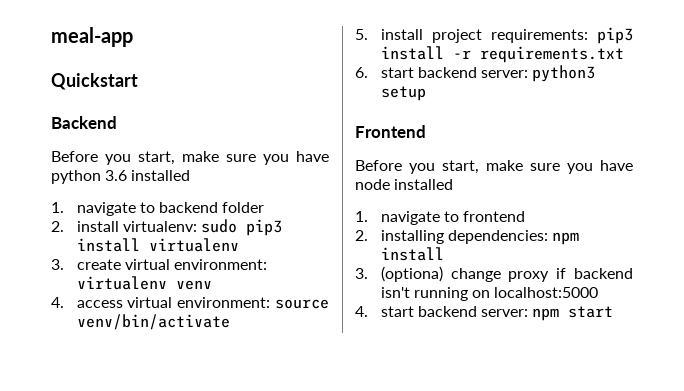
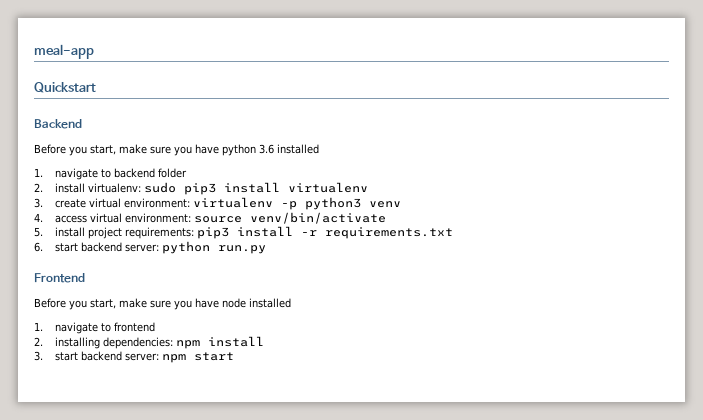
(167, 283) none -> [281,197,362,210] -p python3
[532,65,596,82] [380,86,426,101] python3 setup -> [162,241,267,254] python run.py
[380,266,633,282] [380,287,599,301] [355,306,368,317] (optiona) change proxy if backend isn't running on localhost:5000 // 4. -> (43, 356) none

